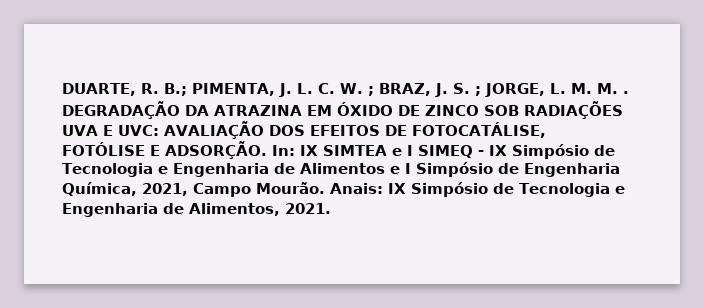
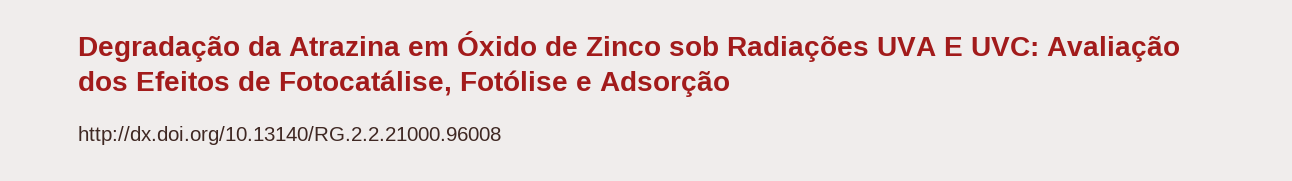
[62,83,629,97] [62,101,623,119] [62,121,546,139] [62,141,615,159] [62,162,620,177] [62,182,625,197] [62,203,331,217] DUARTE, R. B.; PIMENTA, J. L. C. W. ; BRAZ, J. S. ; JORGE, L. M. M. . DEGRADAÇÃO DA ATRAZINA EM ÓXIDO DE ZINCO SOB RADIAÇÕES UVA E UVC: AVALIAÇÃO DOS EFEITOS DE FOTOCATÁLISE, FOTÓLISE E ADSORÇÃO. In: IX SIMTEA e I SIMEQ - IX Simpósio de Tecnologia e Engenharia de Alimentos e I Simpósio de Engenharia Química, 2021, Campo Mourão. Anais: IX Simpósio de Tecnologia e Engenharia de Alimentos, 2021. -> [78,31,1180,62] [78,70,730,97] [78,126,501,145] Degradação da Atrazina em Óxido de Zinco sob Radiações UVA E UVC: Avaliação dos Efeitos de Fotocatálise, Fotólise e Adsorção // http://dx.doi.org/10.13140/RG.2.2.21000.96008

